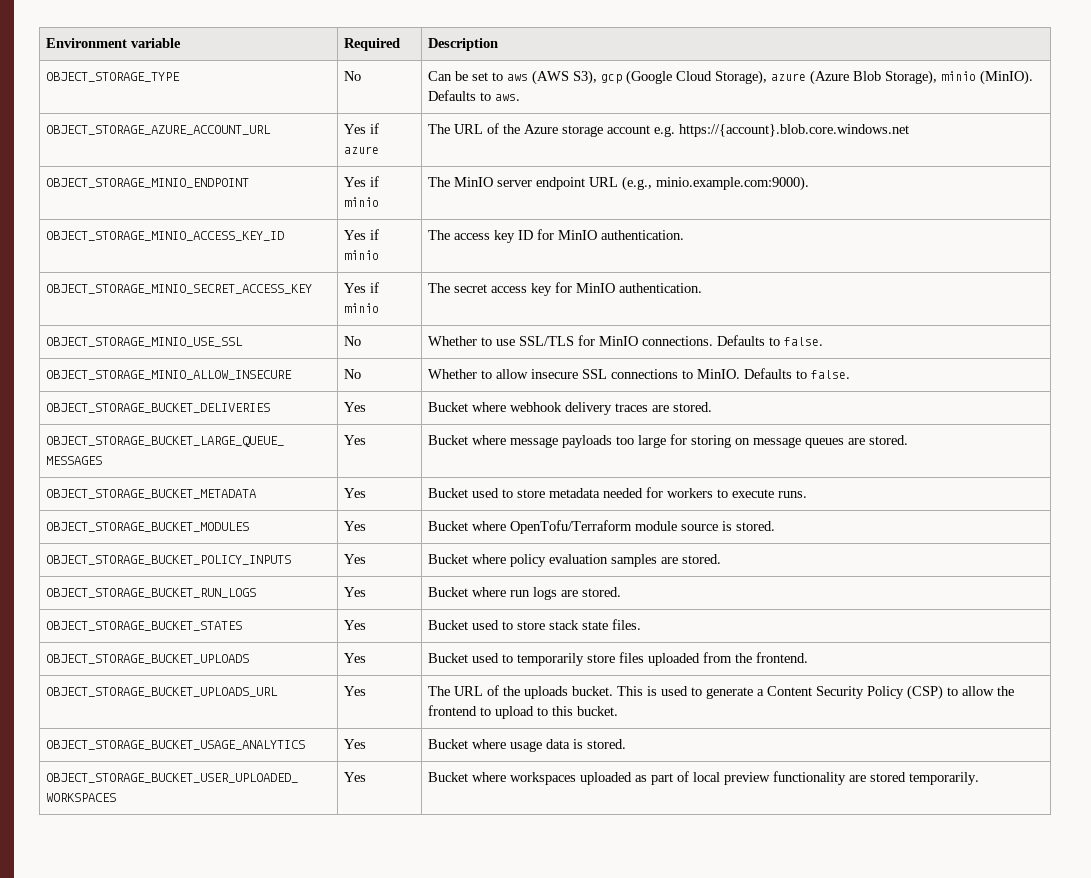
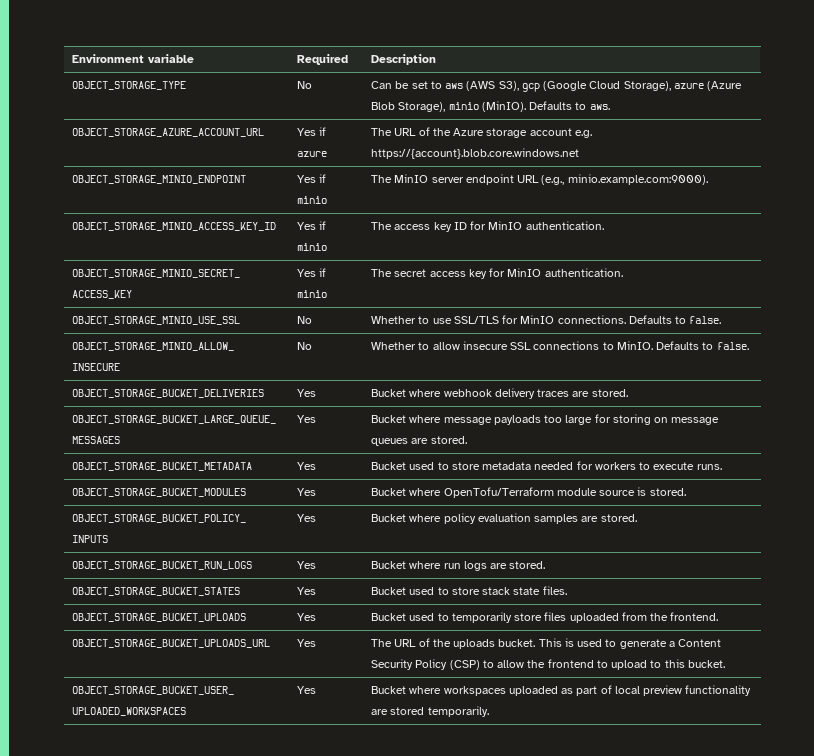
[45,740,305,750] [343,739,366,749] [427,739,626,752] // OBJECT_STORAGE_BUCKET_USAGE_ANALYTICS | Yes | Bucket where usage data is stored. -> (725, 664) none

